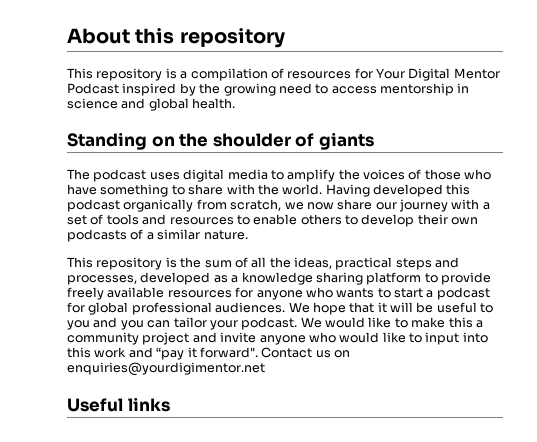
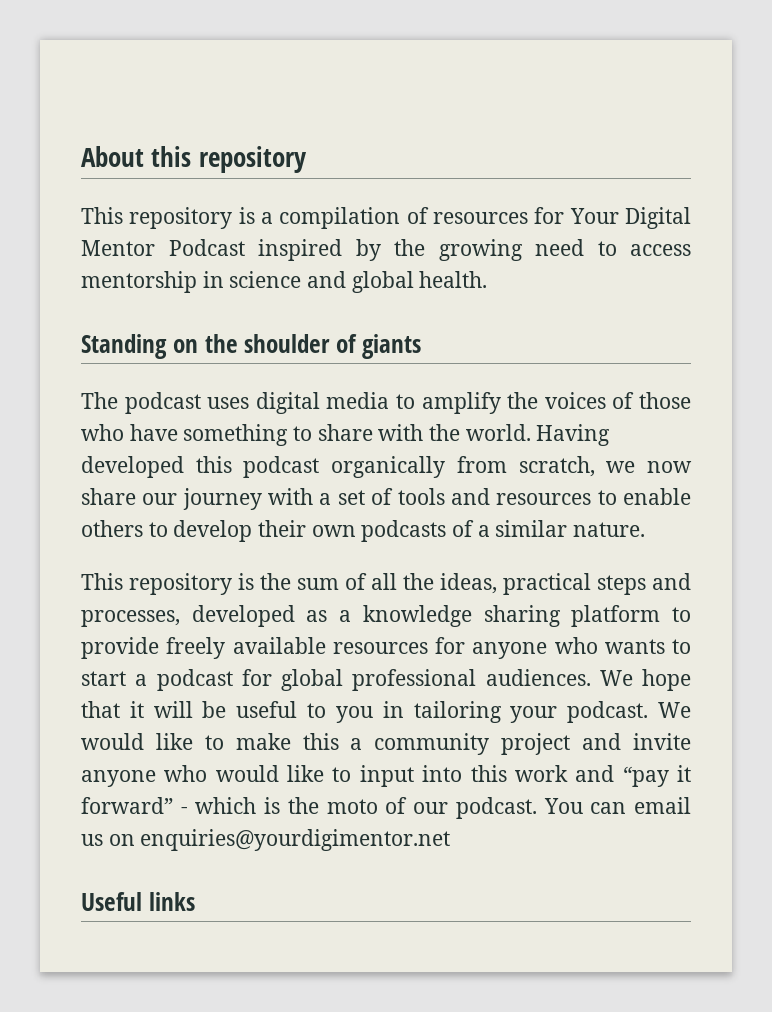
[93,317,207,330] and you can tailor -> [382,701,502,723] in tailoring
[199,347,313,358] forward". Contact -> [81,797,692,819] forward” - which is the moto of our podcast. You can email

